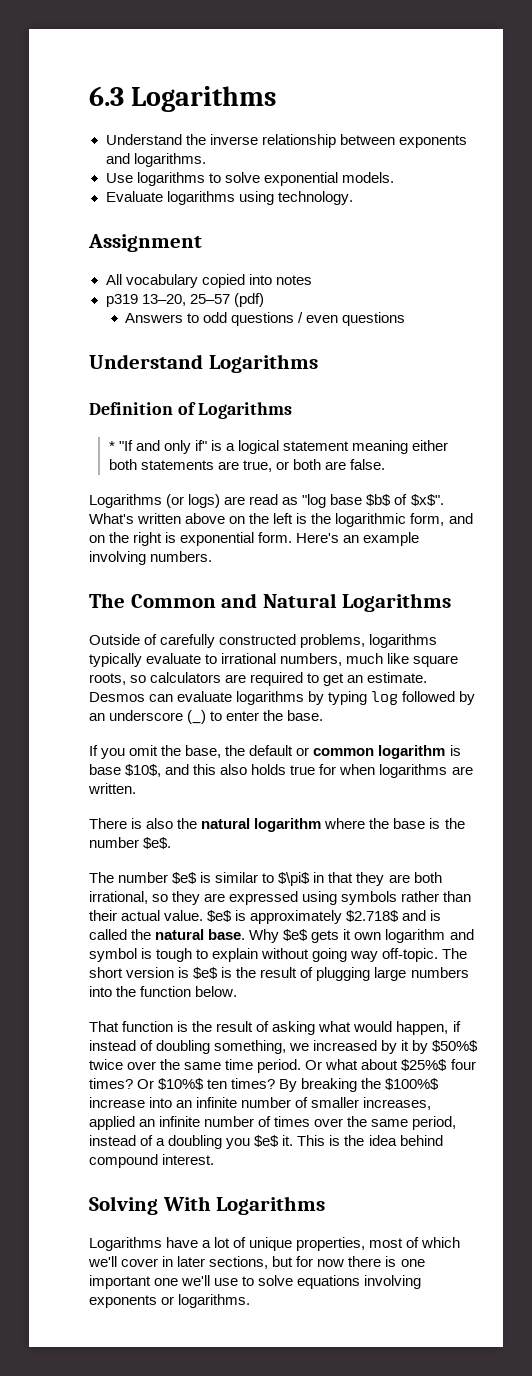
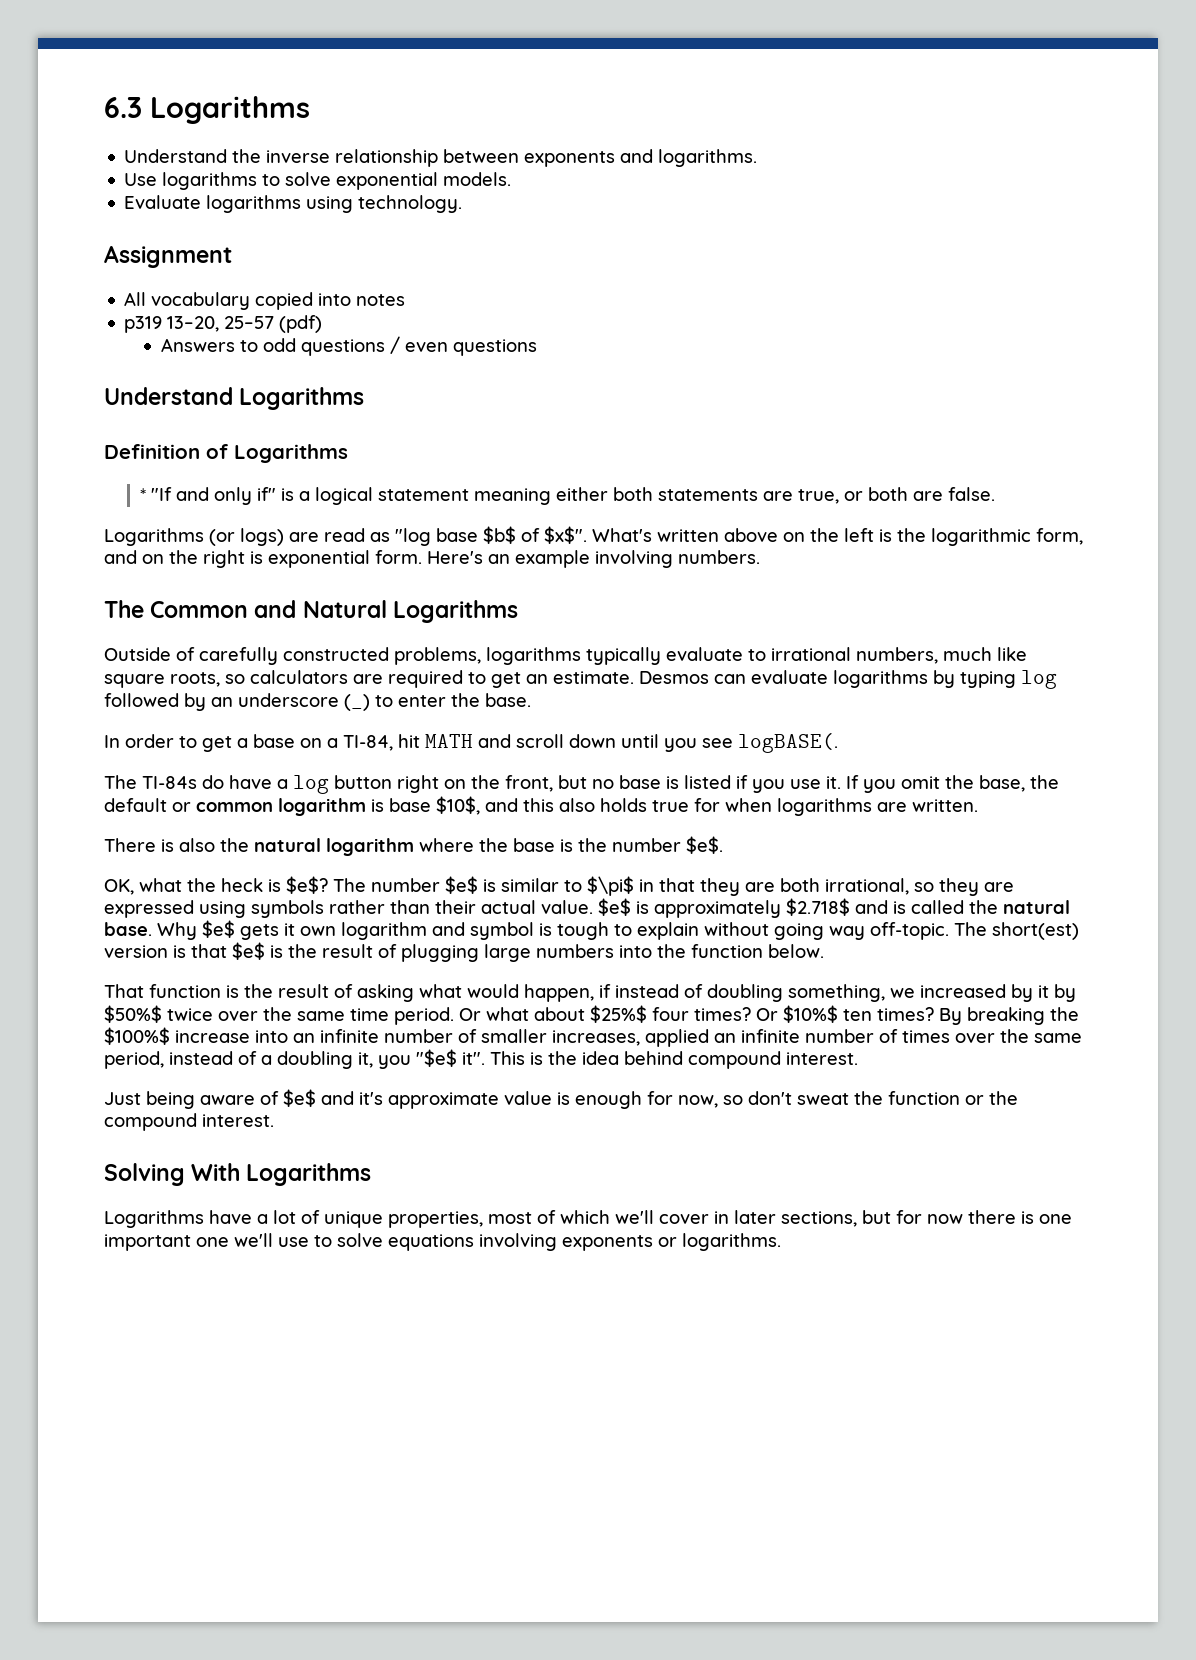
(324, 715) none -> [104,733,838,753] [104,775,841,794] In order to get a base on a TI-84, hit MATH and scroll down until you see logBASE(. // The TI-84s do have a log button right on the front, but no base is listed if you use it.
(172, 843) none -> [104,876,328,895] OK, what the heck is $e$?
[89,967,123,978] short -> [992,922,1079,940] short(est)
(190, 972) none -> [191,944,227,958] that
[226,1135,294,1149] you $e$ it. -> [358,1049,485,1069] it, you "$e$ it".
(215, 1159) none -> [104,1089,1018,1109] [104,1113,274,1131] // Just being aware of $e$ and it's approximate value is enough for now, so don't sweat the function or the compound interest.

